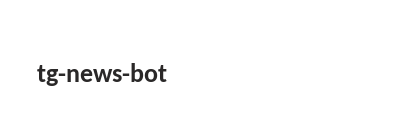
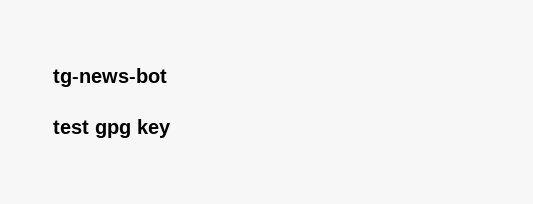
(167, 74) none -> [53,119,171,138] // test gpg key

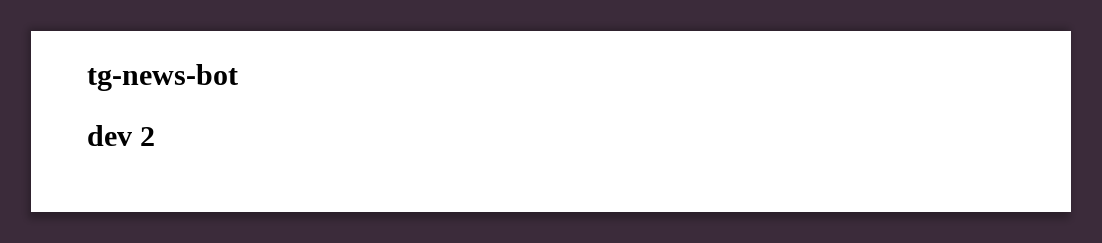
[53,119,171,138] test gpg key -> [87,125,156,146] dev 2

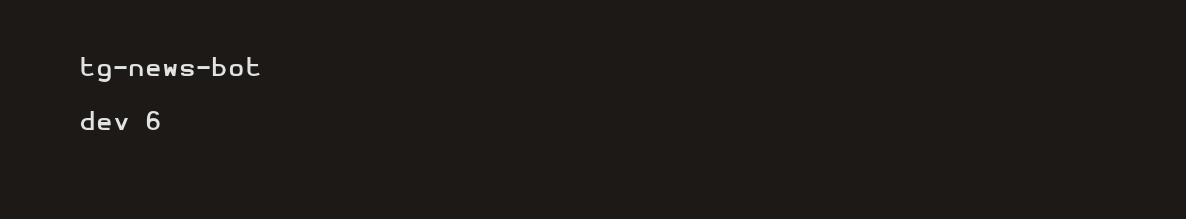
[140,127,156,146] 2 -> [145,111,162,130] 6

